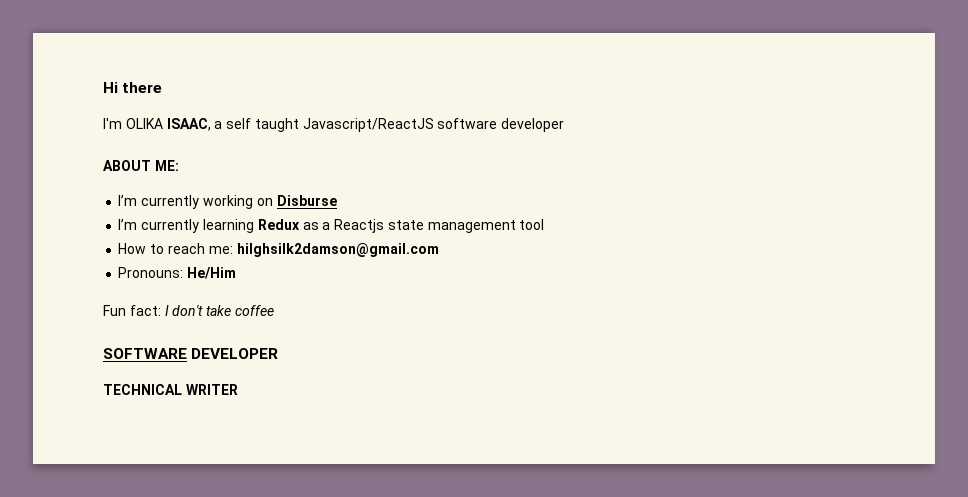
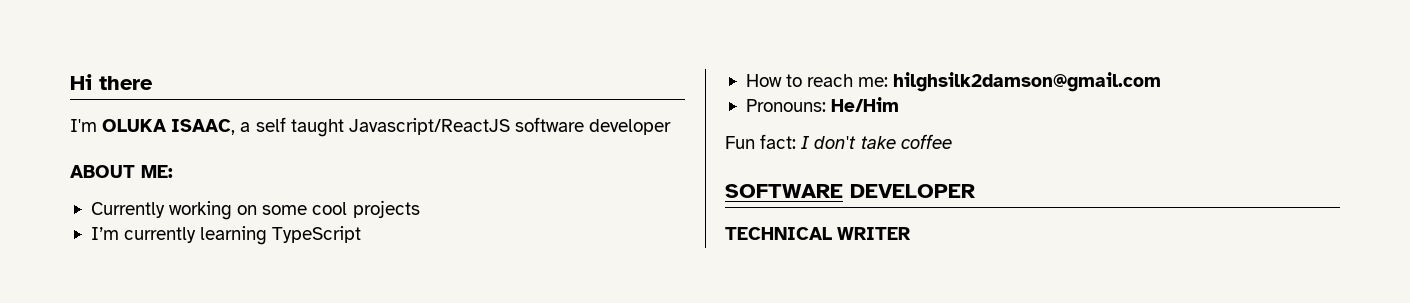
[125,118,163,129] OLIKA -> [102,119,168,132] OLUKA
[118,195,337,209] [118,219,545,233] I’m currently working on Disburse // I’m currently learning Redux as a Reactjs state management tool -> [90,200,420,220] [90,226,362,245] Currently working on some cool projects // I’m currently learning TypeScript

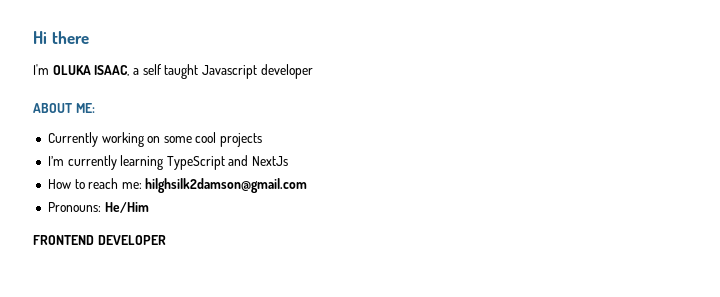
[348,117,584,135] Javascript/ReactJS software -> [201,65,257,79] Javascript
(362, 234) none -> [228,155,289,166] and NextJs
[725,134,952,149] [725,184,843,198] Fun fact: I don't take coffee // SOFTWARE -> [33,235,94,245] FRONTEND
[725,227,912,240] // TECHNICAL WRITER -> (166, 240) none

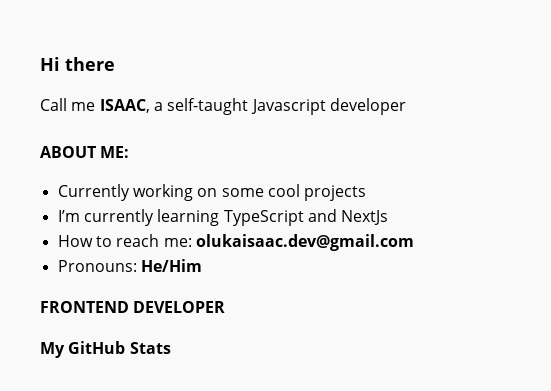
[33,64,199,79] I'm OLUKA ISAAC, a self taught -> [40,98,249,115] Call me ISAAC, a self-taught
[145,178,308,193] hilghsilk2damson@gmail.com -> [195,234,414,251] olukaisaac.dev@gmail.com
(166, 240) none -> [40,341,171,358] // My GitHub Stats

